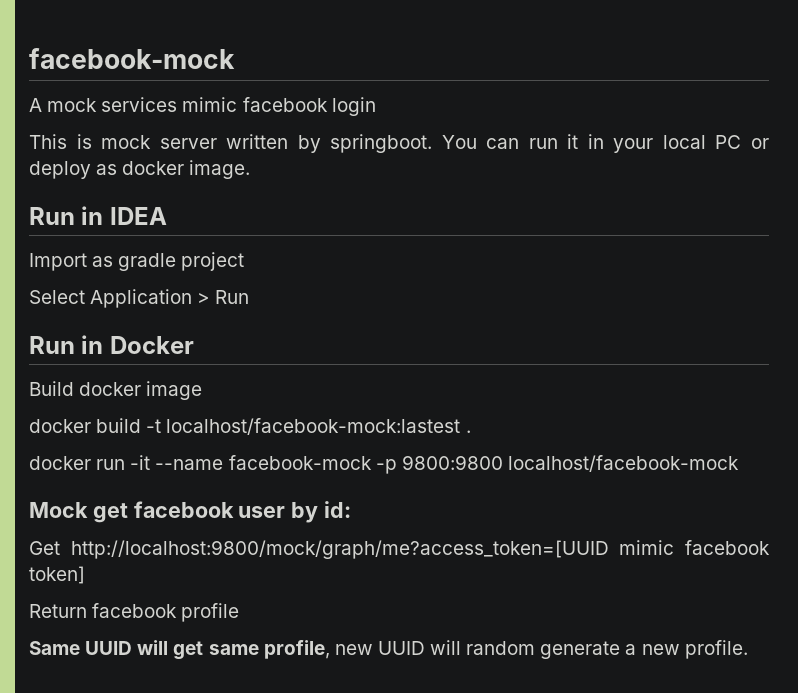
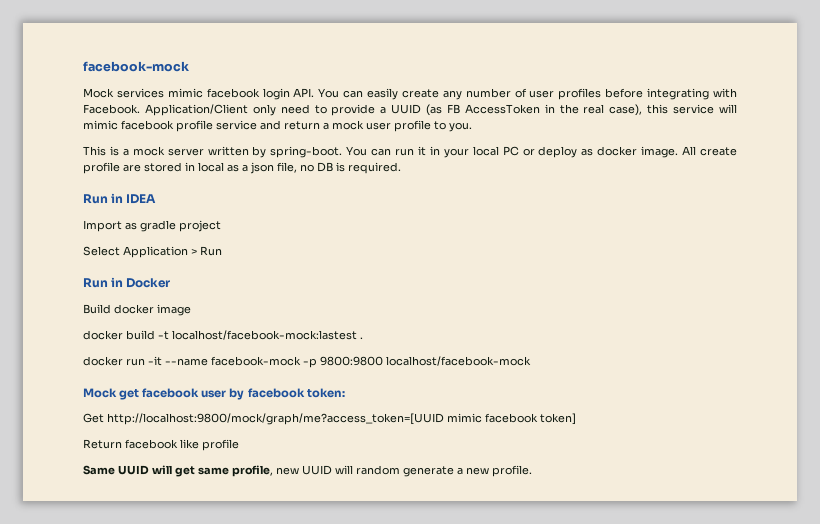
[29,98,98,112] A mock -> [83,88,114,98] Mock
(376, 106) none -> [293,88,737,100] [83,104,737,116] [83,120,472,132] API. You can easily create any number of user profiles before integrating with Facebook. Application/Client only need to provide a UUID (as FB AccessToken in the real case), this service will mimic facebook profile service and return a mock user profile to you.
(92, 141) none -> [122,149,129,156] a
[330,134,433,153] springboot. -> [270,146,343,158] spring-boot.
(251, 169) none -> [682,146,738,156] [83,162,401,174] All create profile are stored in local as a json file, no DB is required.
[324,501,352,518] id: -> [247,388,345,398] facebook token:
(178, 610) none -> [180,439,199,449] like

